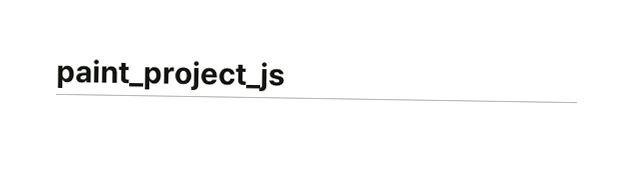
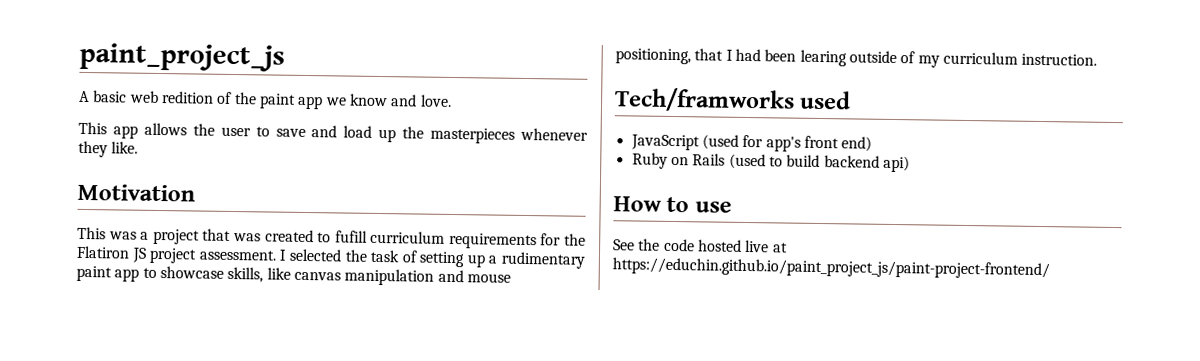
(285, 75) none -> [79,90,452,110] [78,121,588,144] [78,140,139,158] [77,183,195,202] [77,226,586,250] [76,245,586,269] [76,265,511,286] [615,48,1098,68] [614,87,852,113] [630,134,873,152] [631,152,910,173] [613,196,732,213] [613,238,788,253] [612,257,1050,280] // A basic web redition of the paint app we know and love. // This app allows the user to save and load up the masterpieces whenever they like. // Motivation // This was a project that was created to fufill curriculum requirements for the Flatiron JS project assessment. I selected the task of setting up a rudimentary paint app to showcase skills, like canvas manipulation and mouse positioning, that I had been learing outside of my curriculum instruction. // Tech/framworks used // JavaScript (used for app's front end) // Ruby on Rails (used to build backend api) // How to use // See the code hosted live at https://educhin.github.io/paint_project_js/paint-project-frontend/

